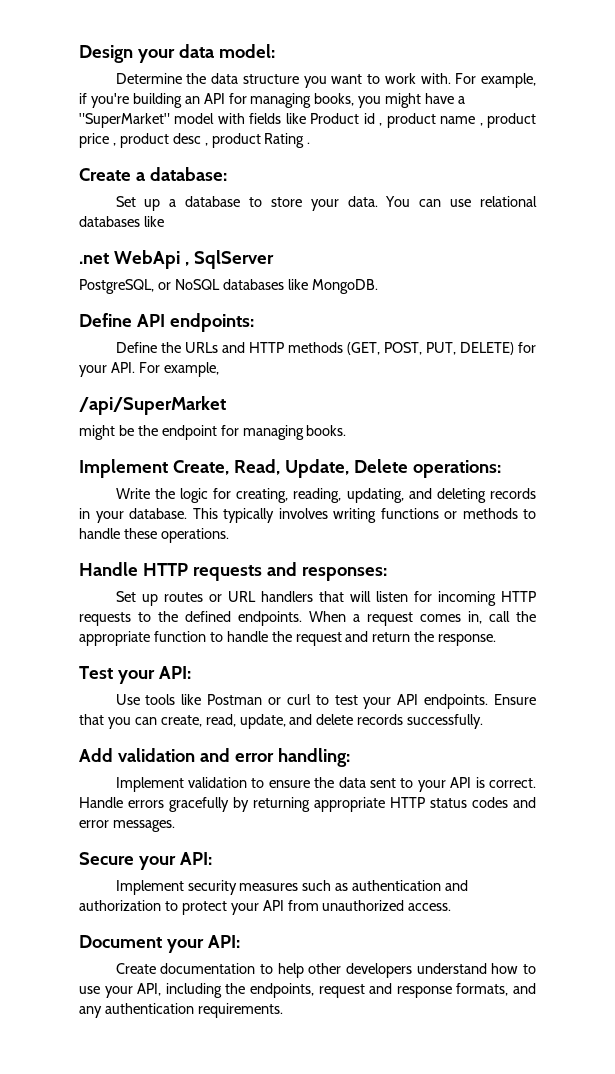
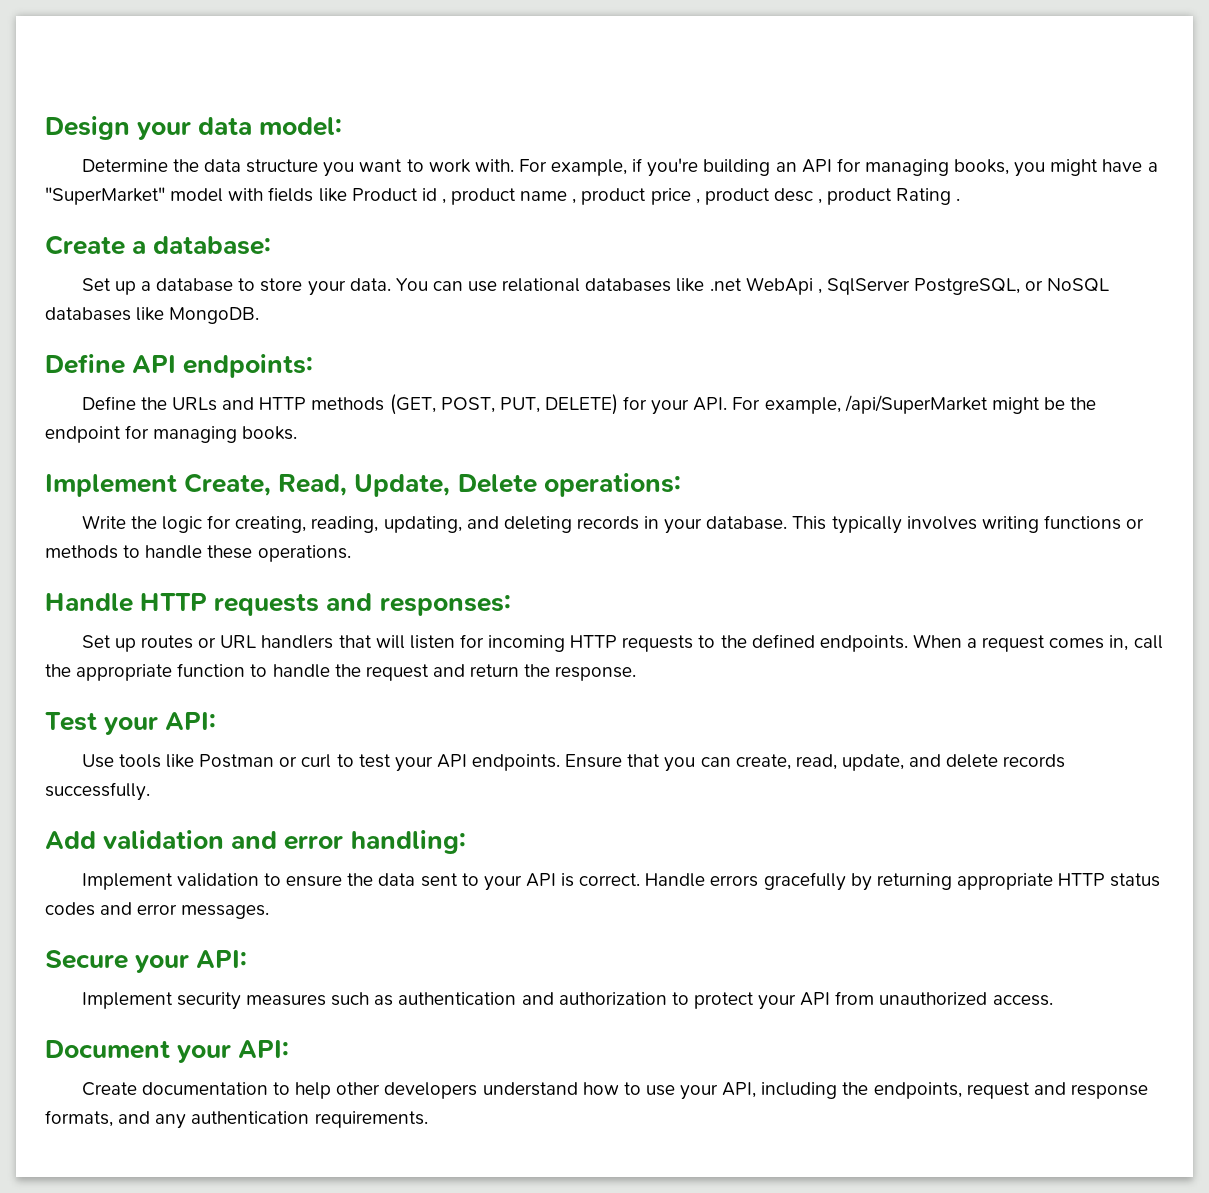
(164, 221) // -> (705, 285) none
(274, 259) // -> (910, 286) none
(219, 369) // -> (841, 405) none
(226, 405) // -> (988, 404) none

